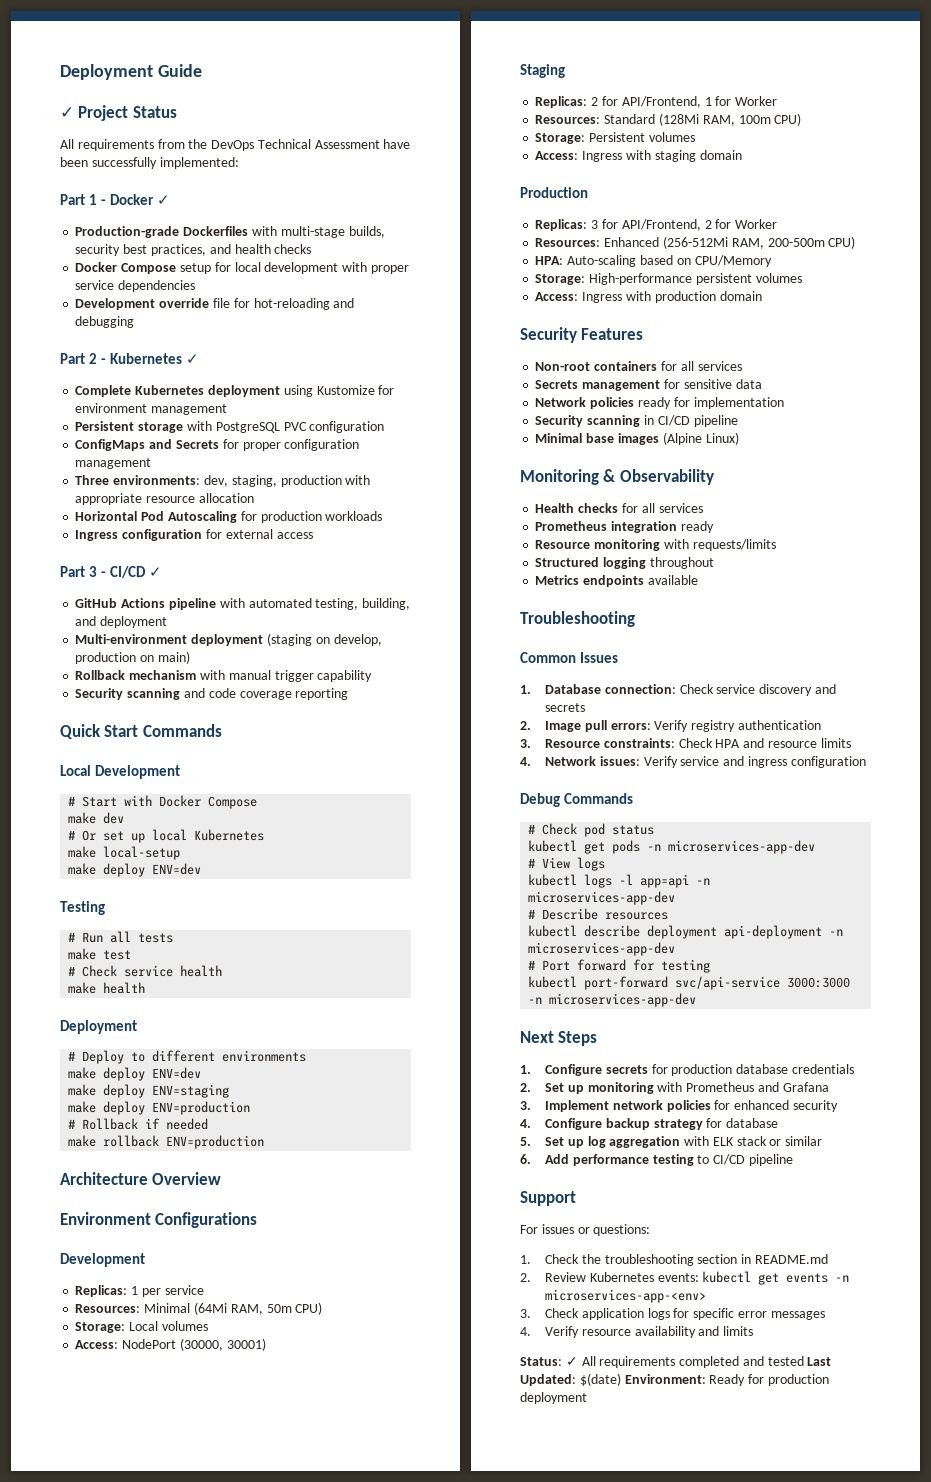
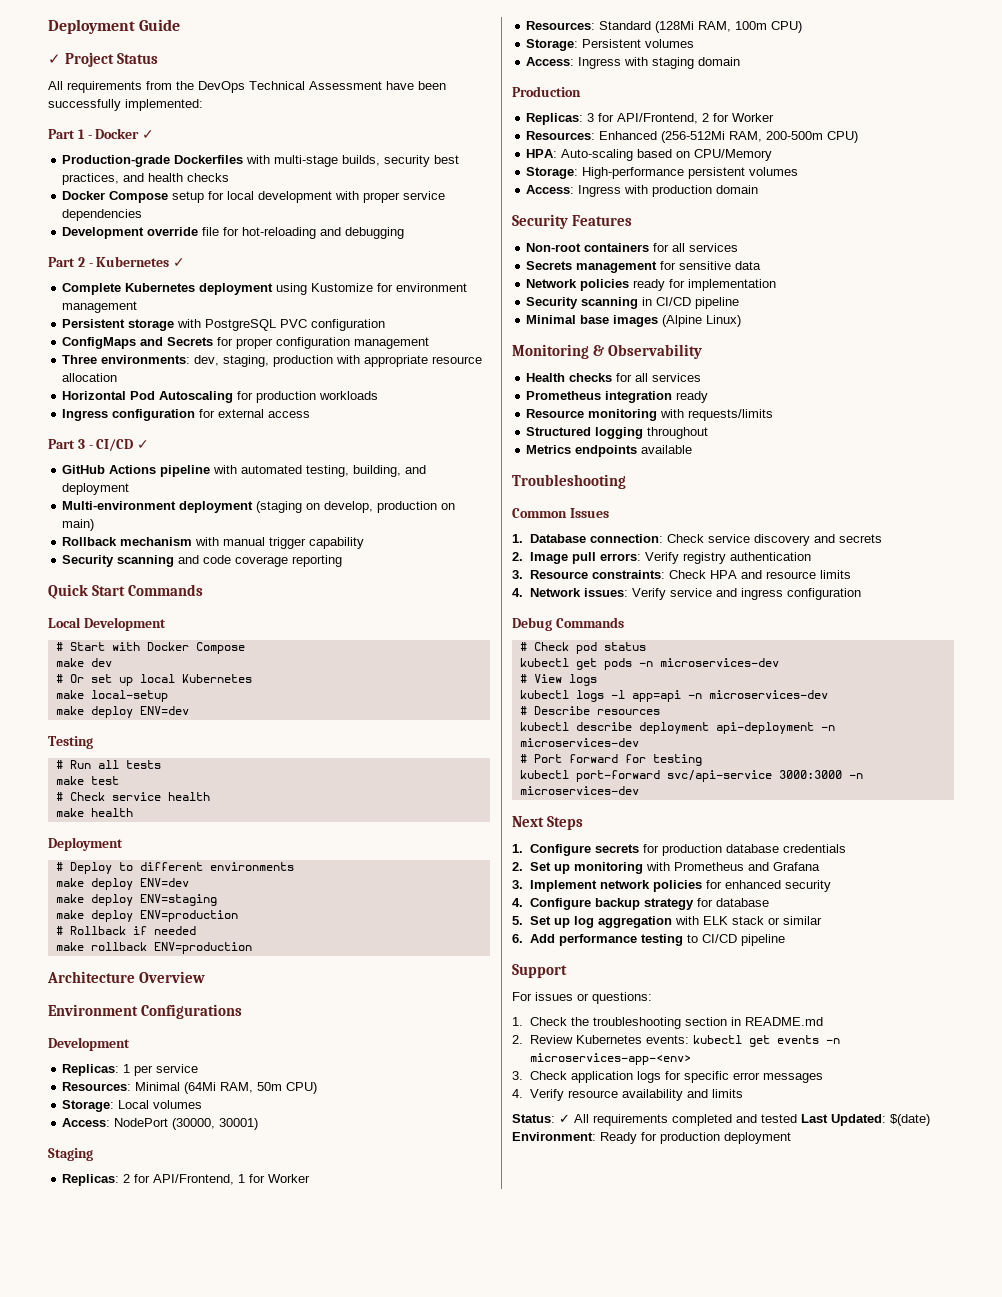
[668,840,816,854] microservices-app-dev -> [659,658,779,667] microservices-dev
[528,891,676,905] microservices-app-dev -> [708,690,828,699] microservices-dev
[528,942,676,956] microservices-app-dev -> [519,738,639,747] microservices-dev
[549,993,697,1007] microservices-app-dev -> [519,786,639,795] microservices-dev

